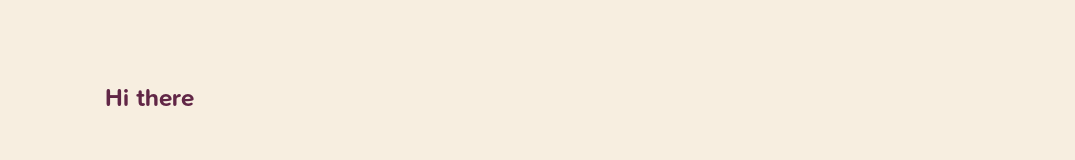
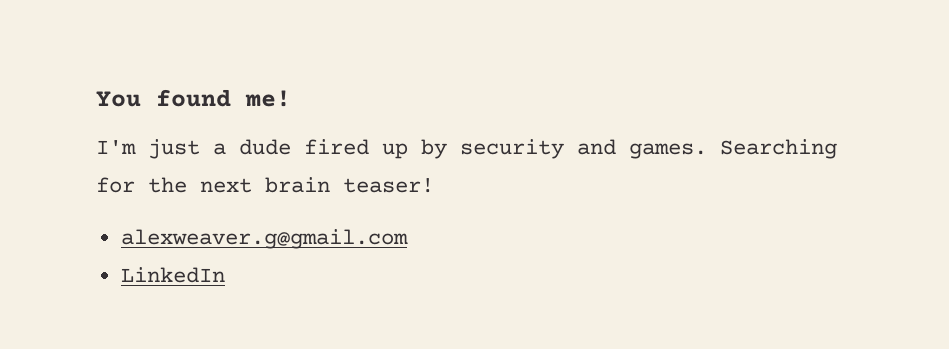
[105,89,194,107] Hi there -> [96,89,291,107] [96,139,837,159] [96,177,434,193] [120,229,408,249] [120,267,225,283] You found me! // I'm just a dude fired up by security and games. Searching for the next brain teaser! // alexweaver.g@gmail.com // LinkedIn

